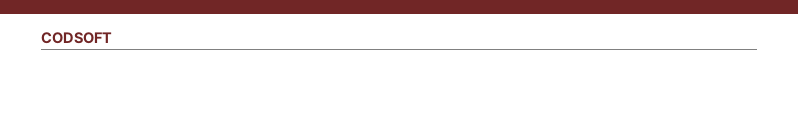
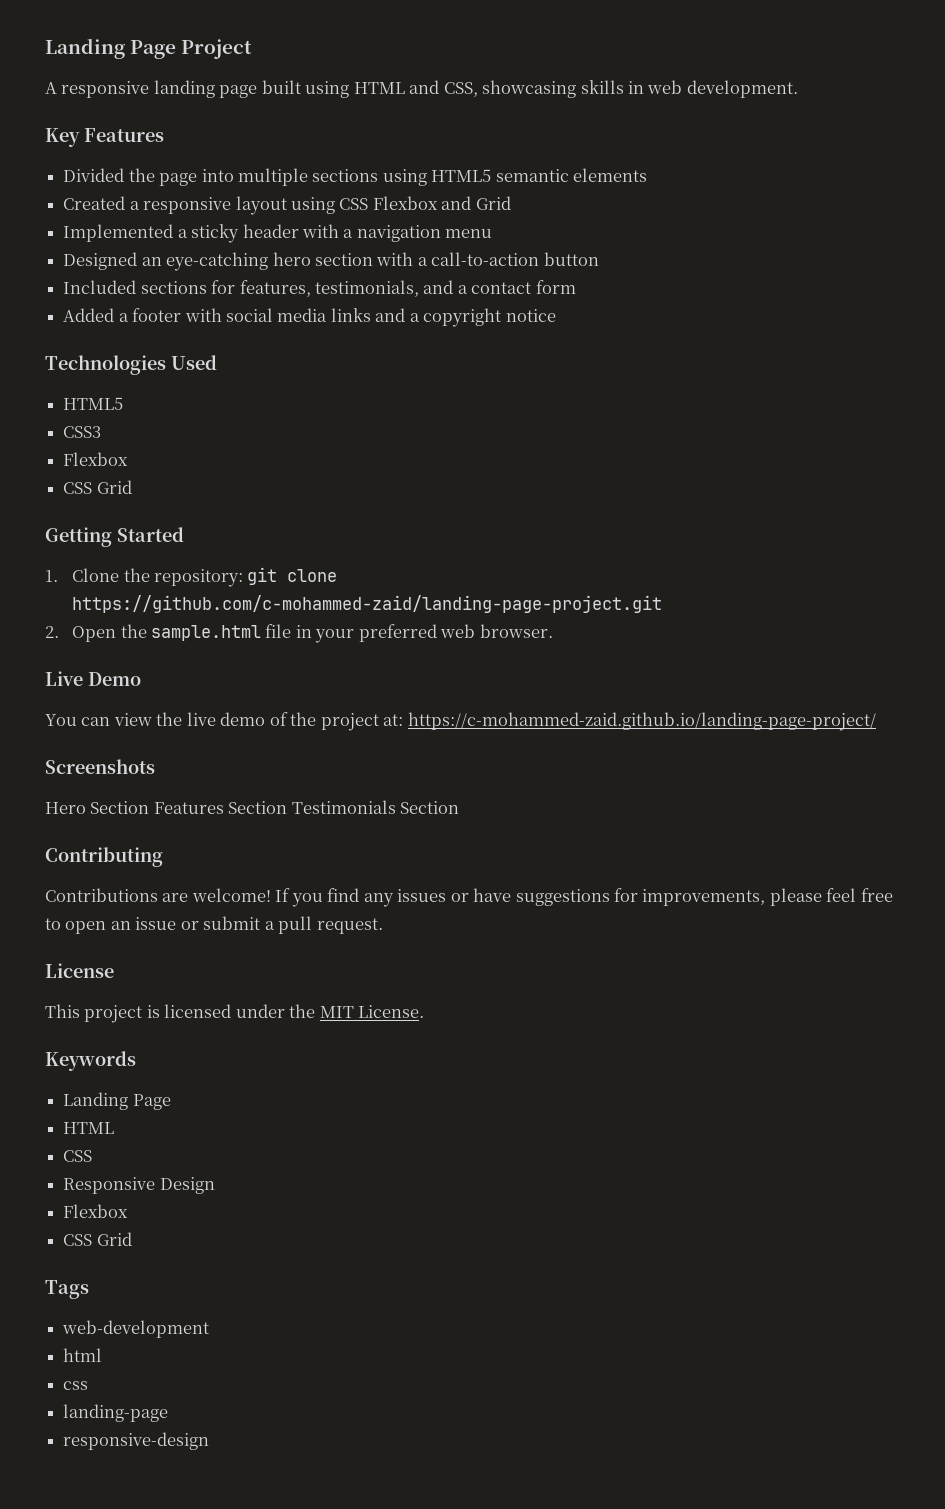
[41,32,112,44] CODSOFT -> [45,38,253,59] [45,80,798,98] [45,128,164,147] [63,168,648,186] [63,196,511,215] [63,224,493,243] [63,252,599,271] [63,280,576,297] [63,308,556,327] [45,355,217,375] [63,397,124,410] [63,426,102,438] [63,452,129,466] [63,480,132,494] [45,527,184,547] [45,567,338,587] [72,595,663,613] [45,624,553,643] [45,671,141,686] [45,712,876,731] [45,759,155,774] [45,800,460,814] [45,847,163,867] [45,888,893,907] [45,916,383,934] [45,963,114,978] [45,1004,425,1023] [45,1051,136,1071] [63,1092,171,1110] [63,1122,115,1134] [63,1150,93,1162] [63,1177,215,1194] [63,1204,129,1218] [63,1232,132,1246] [45,1280,89,1299] [62,1320,210,1338] [63,1348,103,1362] [63,1381,89,1390] [63,1404,169,1422] [63,1432,210,1450] Landing Page Project // A responsive landing page built using HTML and CSS, showcasing skills in web development. // Key Features // Divided the page into multiple sections using HTML5 semantic elements // Created a responsive layout using CSS Flexbox and Grid // Implemented a sticky header with a navigation menu // Designed an eye-catching hero section with a call-to-action button // Included sections for features, testimonials, and a contact form // Added a footer with social media links and a copyright notice // Technologies Used // HTML5 // CSS3 // Flexbox // CSS Grid // Getting Started // 1. Clone the repository: git clone https://github.com/c-mohammed-zaid/landing-page-project.git // 2. Open the sample.html file in your preferred web browser. // Live Demo // You can view the live demo of the project at: https://c-mohammed-zaid.github.io/landing-page-project/ // Screenshots // Hero Section Features Section Testimonials Section // Contributing // Contributions are welcome! If you find any issues or have suggestions for improvements, please feel free to open an issue or submit a pull request. // License // This project is licensed under the MIT License. // Keywords // Landing Page // HTML // CSS // Responsive Design // Flexbox // CSS Grid // Tags // web-development // html // css // landing-page // responsive-design

